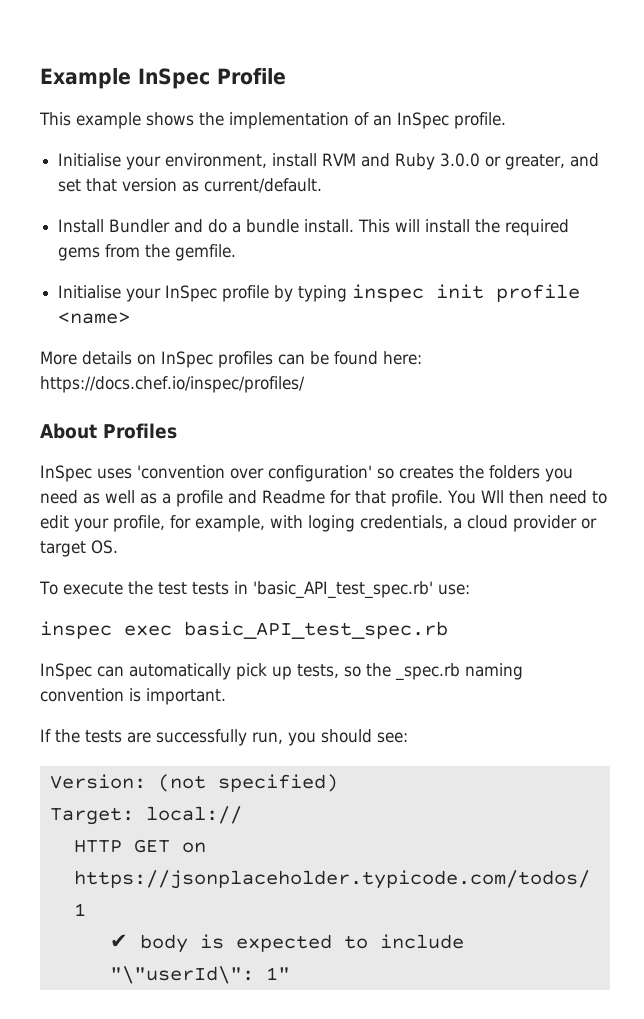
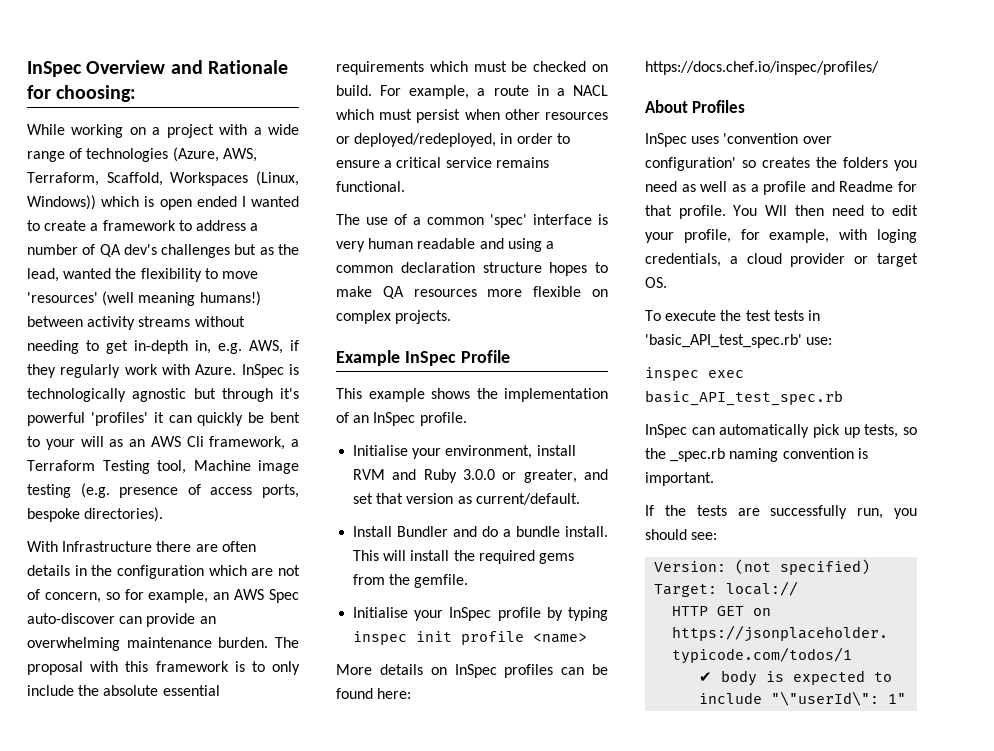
(40, 78) none -> [27,60,288,77] [27,85,137,102] [27,124,299,138] [27,147,257,162] [27,171,299,186] [27,195,299,210] [27,220,259,231] [27,244,299,258] [27,268,258,282] [27,291,261,306] [27,316,245,330] [27,340,299,354] [27,364,299,378] [27,388,299,402] [27,412,300,426] [27,436,299,450] [27,460,299,474] [27,483,299,498] [27,507,164,522] [27,541,256,552] [27,565,300,579] [27,589,299,603] [27,613,216,627] [27,637,299,651] [27,661,300,675] [27,685,220,696] [336,61,608,75] [336,85,608,99] [336,109,608,123] [336,133,570,147] [336,157,549,168] [336,181,405,192] [336,214,608,228] [336,238,554,252] [336,262,608,276] [336,286,608,299] [336,310,452,324] InSpec Overview and Rationale for choosing: // While working on a project with a wide range of technologies (Azure, AWS, Terraform, Scaffold, Workspaces (Linux, Windows)) which is open ended I wanted to create a framework to address a number of QA dev's challenges but as the lead, wanted the flexibility to move 'resources' (well meaning humans!) between activity streams without needing to get in-depth in, e.g. AWS, if they regularly work with Azure. InSpec is technologically agnostic but through it's powerful 'profiles' it can quickly be bent to your will as an AWS Cli framework, a Terraform Testing tool, Machine image testing (e.g. presence of access ports, bespoke directories). // With Infrastructure there are often details in the configuration which are not of concern, so for example, an AWS Spec auto-discover can provide an overwhelming maintenance burden. The proposal with this framework is to only include the absolute essential requirements which must be checked on build. For example, a route in a NACL which must persist when other resources or deployed/redeployed, in order to ensure a critical service remains functional. // The use of a common 'spec' interface is very human readable and using a common declaration structure hopes to make QA resources more flexible on complex projects. //

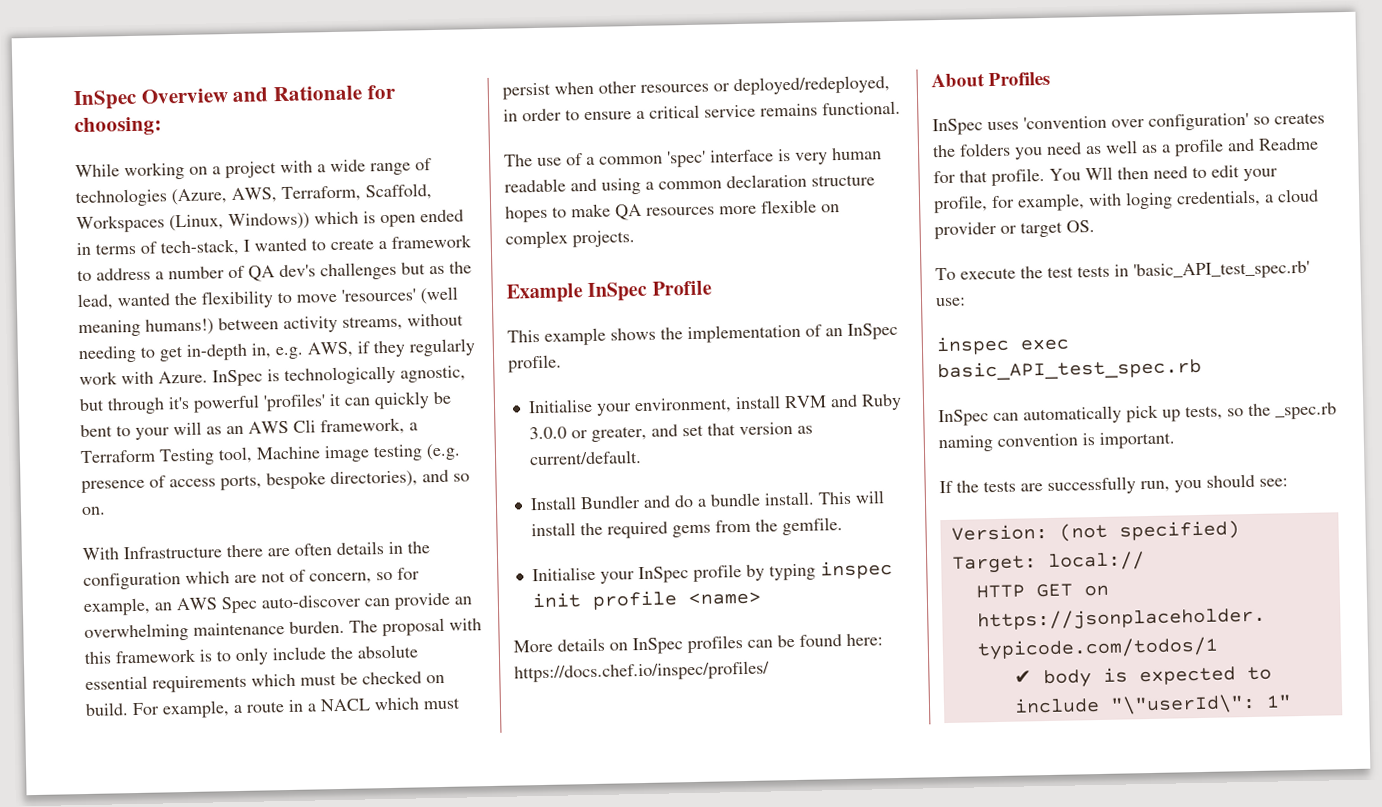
(237, 201) none -> [76,238,239,257] in terms of tech-stack,
[138,316,191,327] streams -> [342,315,403,331] streams,
[132,388,187,402] agnostic -> [400,365,466,383] agnostic,
[84,507,164,522] directories). -> [330,469,470,489] [81,506,106,516] directories), and so on.

